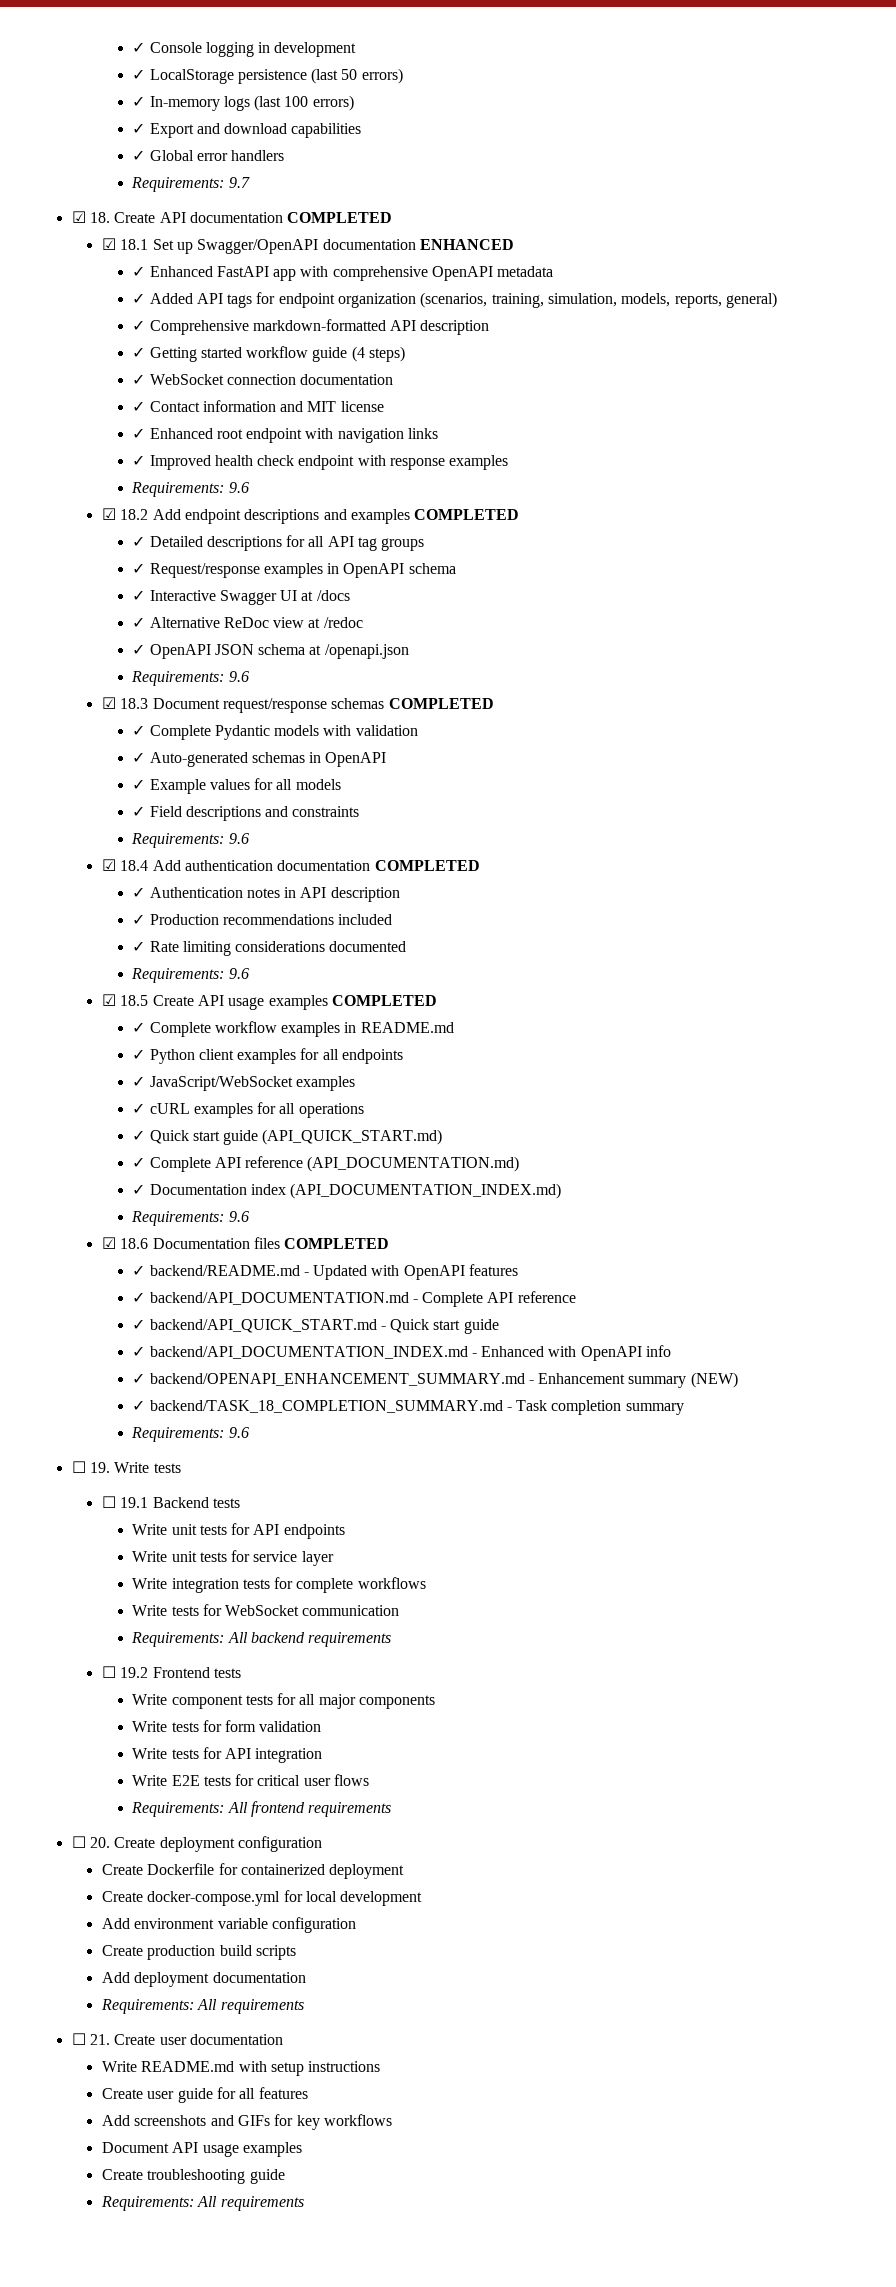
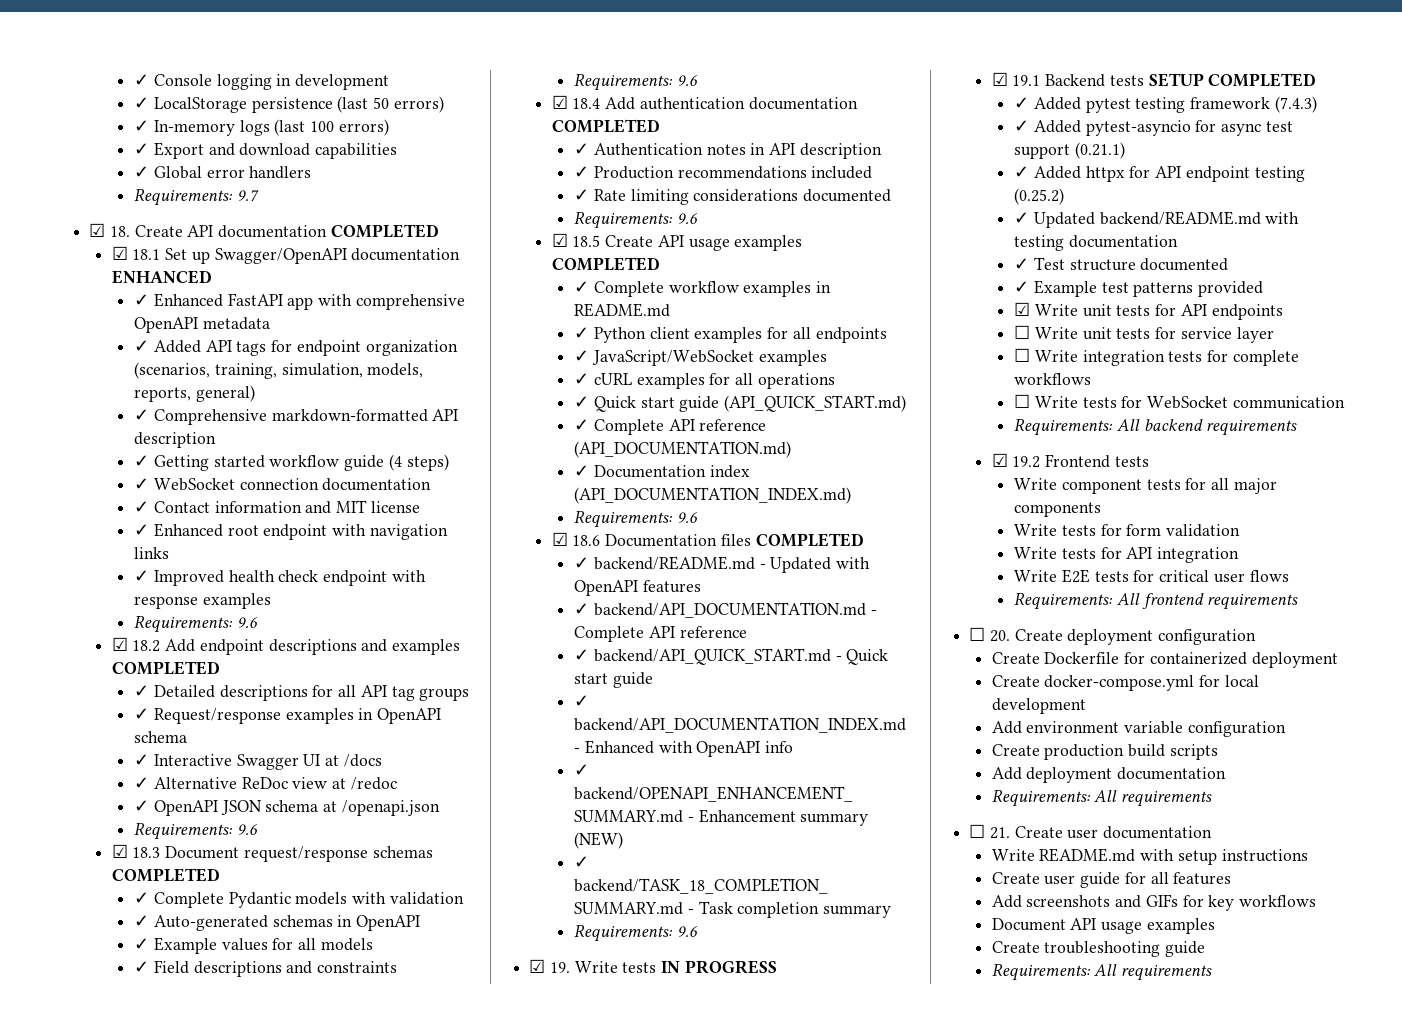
[71,1461,86,1473] ☐ -> [529,959,546,973] ☑
[101,1496,116,1508] // ☐ -> [661,960,777,974] [991,72,1008,86] IN PROGRESS // ☑
(240, 1503) // -> [1148,73,1317,87] [1014,96,1317,113] [1014,120,1293,136] [1014,142,1125,159] [1014,166,1305,182] [1014,188,1065,205] [1014,211,1300,228] [1014,235,1178,251] [1014,257,1229,271] [1014,280,1264,297] [1014,302,1031,316] SETUP COMPLETED // ✓ Added pytest testing framework (7.4.3) // ✓ Added pytest-asyncio for async test support (0.21.1) // ✓ Added httpx for API endpoint testing (0.25.2) // ✓ Updated backend/README.md with testing documentation // ✓ Test structure documented // ✓ Example test patterns provided // ☑
(345, 1531) none -> [1014,325,1031,339] ☐
(334, 1558) none -> [1014,348,1031,362] ☐
(426, 1583) none -> [1014,394,1031,408] ☐
[101,1666,116,1678] ☐ -> [991,453,1008,467] ☑

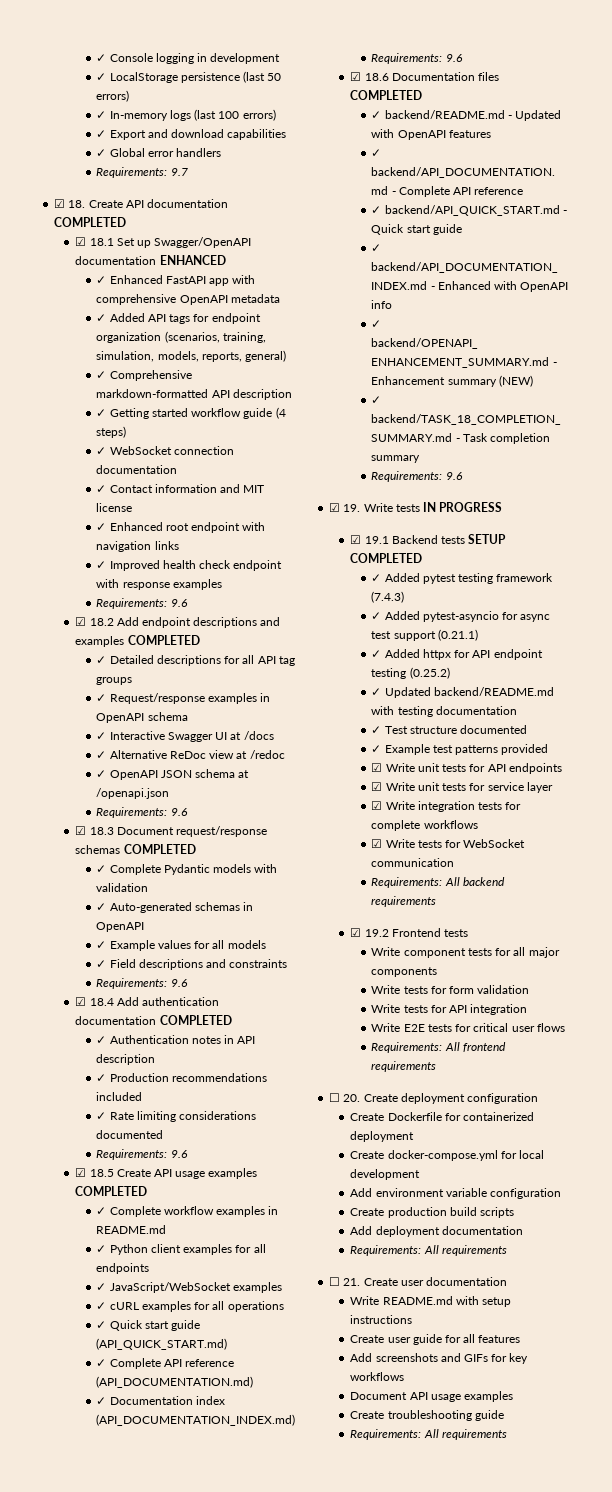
[1014,325,1031,339] ☐ -> [371,782,383,791] ☑
[1014,348,1031,362] ☐ -> [371,801,383,810] ☑
[1014,394,1031,408] ☐ -> [371,839,383,848] ☑

